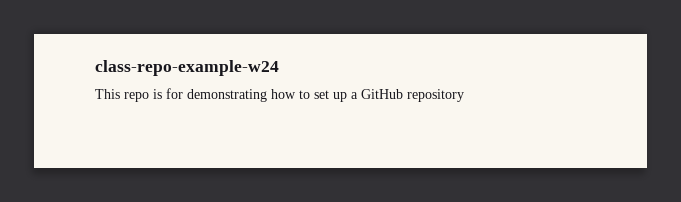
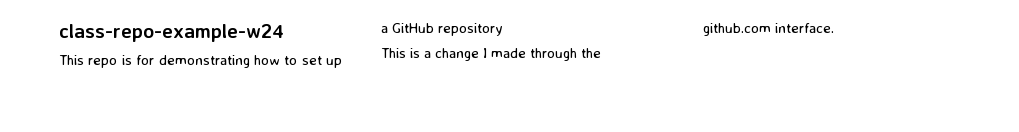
(464, 95) none -> [381,48,601,61] [703,23,834,36] // This is a change I made through the github.com interface.

